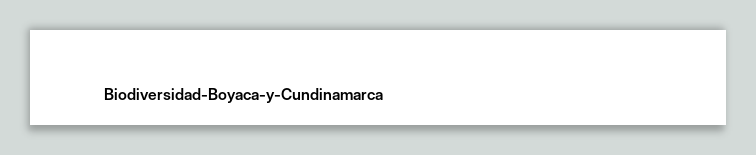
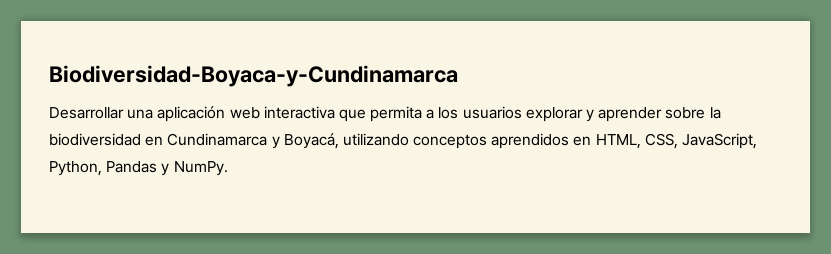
(383, 95) none -> [49,106,721,122] [49,133,758,149] [49,161,228,176] // Desarrollar una aplicación web interactiva que permita a los usuarios explorar y aprender sobre la biodiversidad en Cundinamarca y Boyacá, utilizando conceptos aprendidos en HTML, CSS, JavaScript, Python, Pandas y NumPy.

